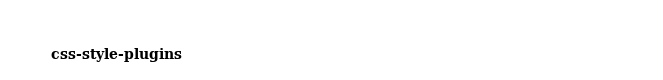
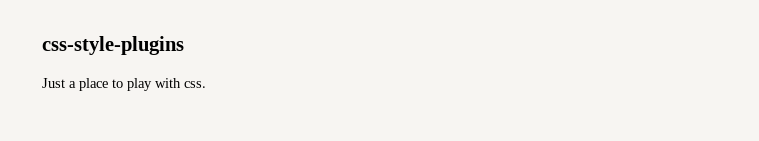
(182, 55) none -> [42,78,206,91] // Just a place to play with css.

